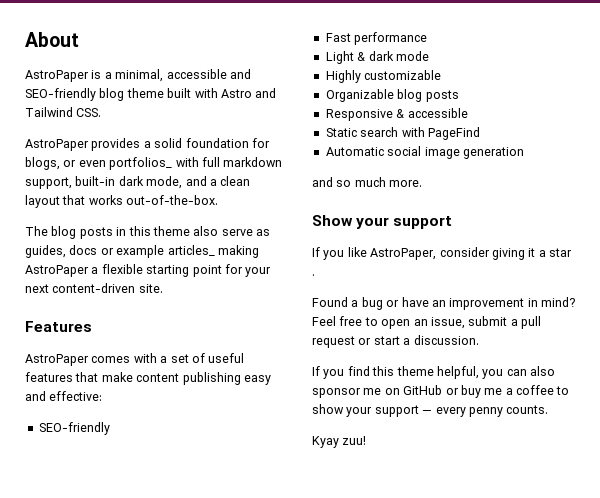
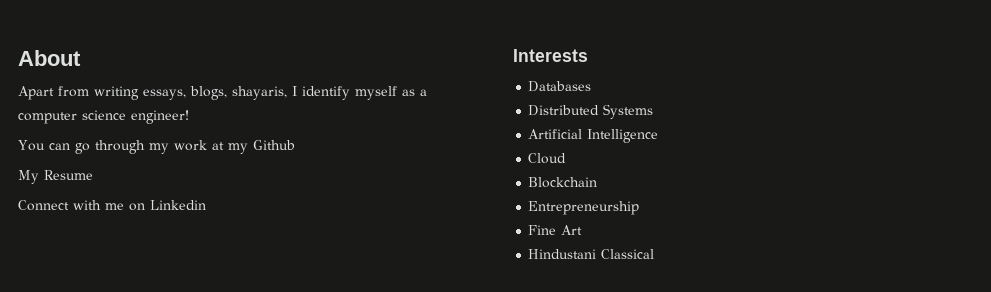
[25,69,251,82] [25,88,277,101] [25,107,102,117] [25,138,270,151] [25,157,283,170] [25,176,251,189] [25,195,219,208] [25,226,270,239] [25,245,259,258] [25,264,272,277] [25,283,163,293] [25,321,92,332] [25,353,245,366] [25,372,271,385] [25,391,103,401] [38,422,110,435] [325,32,428,45] [325,51,429,64] [325,70,442,83] [325,89,459,102] [325,108,468,121] [325,127,480,140] [325,146,524,159] [312,177,423,187] [312,215,453,229] [312,247,572,260] [312,274,315,276] [312,297,575,310] [312,316,541,329] [312,335,479,348] [312,366,555,379] [312,385,570,398] [312,404,549,417] [312,436,367,448] AstroPaper is a minimal, accessible and SEO-friendly blog theme built with Astro and Tailwind CSS. // AstroPaper provides a solid foundation for blogs, or even portfolios_ with full markdown support, built-in dark mode, and a clean layout that works out-of-the-box. // The blog posts in this theme also serve as guides, docs or example articles_ making AstroPaper a flexible starting point for your next content-driven site. // Features // AstroPaper comes with a set of useful features that make content publishing easy and effective: // SEO-friendly // Fast performance // Light & dark mode // Highly customizable // Organizable blog posts // Responsive & accessible // Static search with PageFind // Automatic social image generation // and so much more. // Show your support // If you like AstroPaper, consider giving it a star . // Found a bug or have an improvement in mind? Feel free to open an issue, submit a pull request or start a discussion. // If you find this theme helpful, you can also sponsor me on GitHub or buy me a coffee to show your support — every penny counts. // Kyay zuu! -> [18,86,427,100] [18,110,189,124] [18,140,295,154] [18,170,93,184] [18,200,206,211] [513,49,588,62] [528,81,592,92] [528,104,654,119] [528,129,659,143] [528,153,567,164] [528,177,598,188] [528,201,640,215] [528,225,583,235] [528,249,655,259] Apart from writing essays, blogs, shayaris, I identify myself as a computer science engineer! // You can go through my work at my Github // My Resume // Connect with me on Linkedin // Interests // Databases // Distributed Systems // Artificial Intelligence // Cloud // Blockchain // Entrepreneurship // Fine Art // Hindustani Classical

